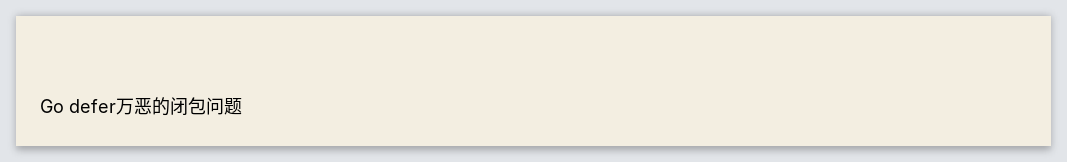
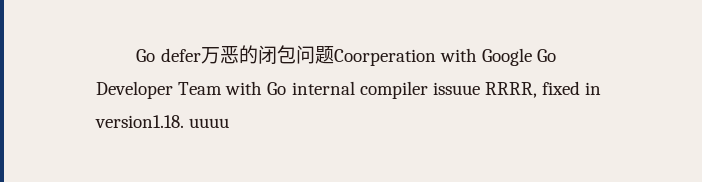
(242, 106) none -> [333,48,556,66] [96,81,602,99] [95,115,230,128] Coorperation with Google Go Developer Team with Go internal compiler issuue RRRR, fixed in version1.18. uuuu

